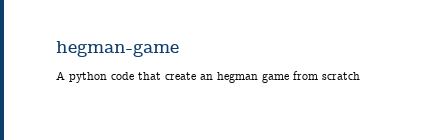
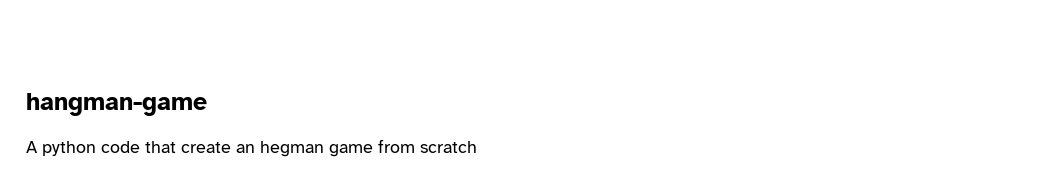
[56,41,179,57] hegman-game -> [26,93,207,116] hangman-game

